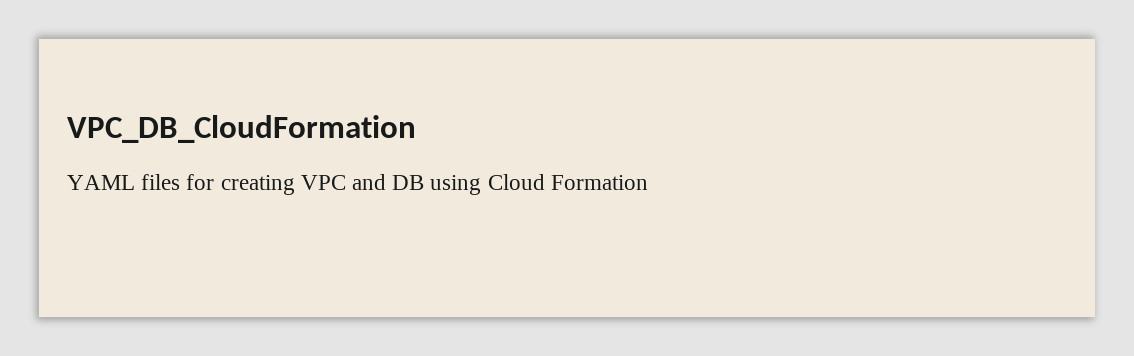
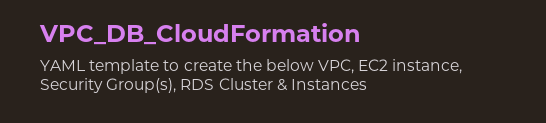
[141,174,648,195] files for creating VPC and DB using Cloud Formation -> [89,59,463,74] [40,78,367,93] template to create the below VPC, EC2 instance, Security Group(s), RDS Cluster & Instances

